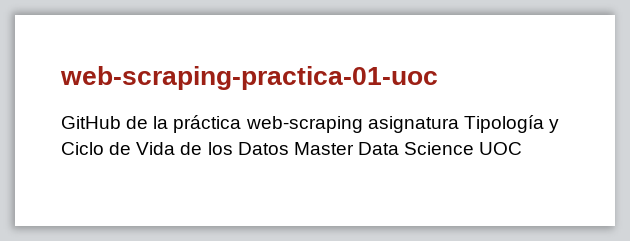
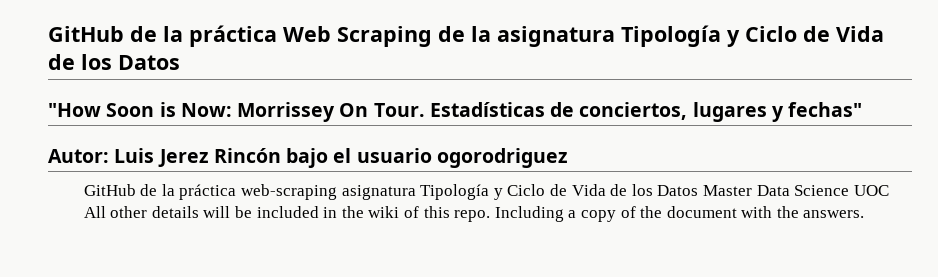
[60,66,438,90] web-scraping-practica-01-uoc -> [48,25,884,47] [48,54,180,70] [48,102,863,122] [48,148,568,168] GitHub de la práctica Web Scraping de la asignatura Tipología y Ciclo de Vida de los Datos // "How Soon is Now: Morrissey On Tour. Estadísticas de conciertos, lugares y fechas" // Autor: Luis Jerez Rincón bajo el usuario ogorodriguez
(523, 148) none -> [83,206,865,222] // All other details will be included in the wiki of this repo. Including a copy of the document with the answers.

